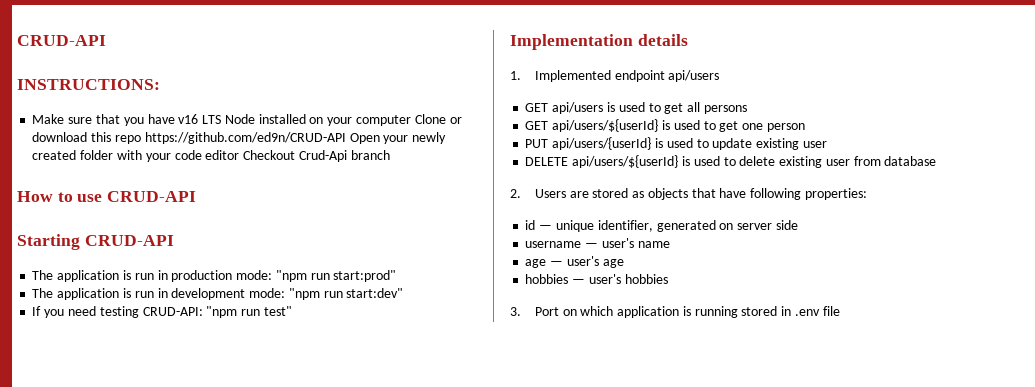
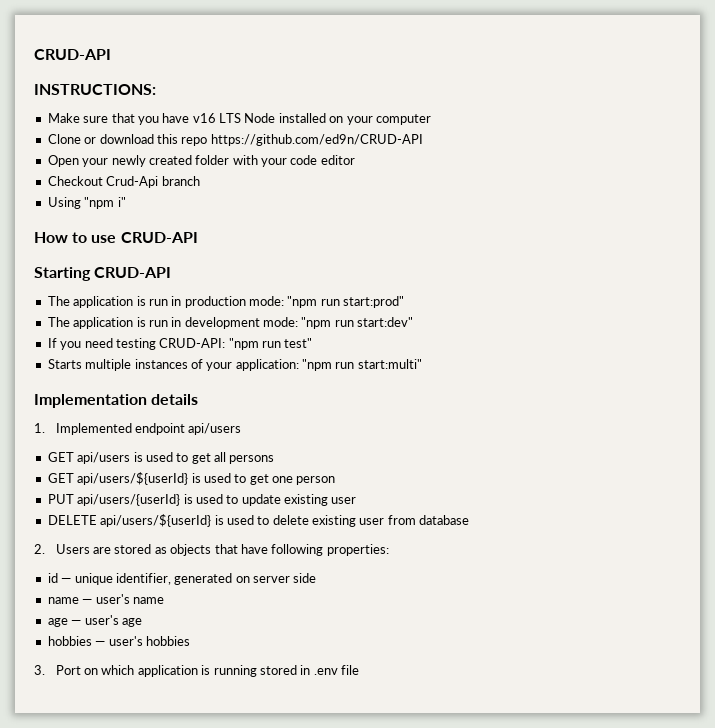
(411, 120) none -> (431, 119) //
(346, 138) none -> (423, 140) //
(240, 155) none -> (355, 160) //
(390, 155) none -> [47,197,126,209] // Using "npm i"
(292, 311) none -> [47,359,422,371] // Starts multiple instances of your application: "npm run start:multi"
[525,241,582,248] username -> [47,597,79,604] name

